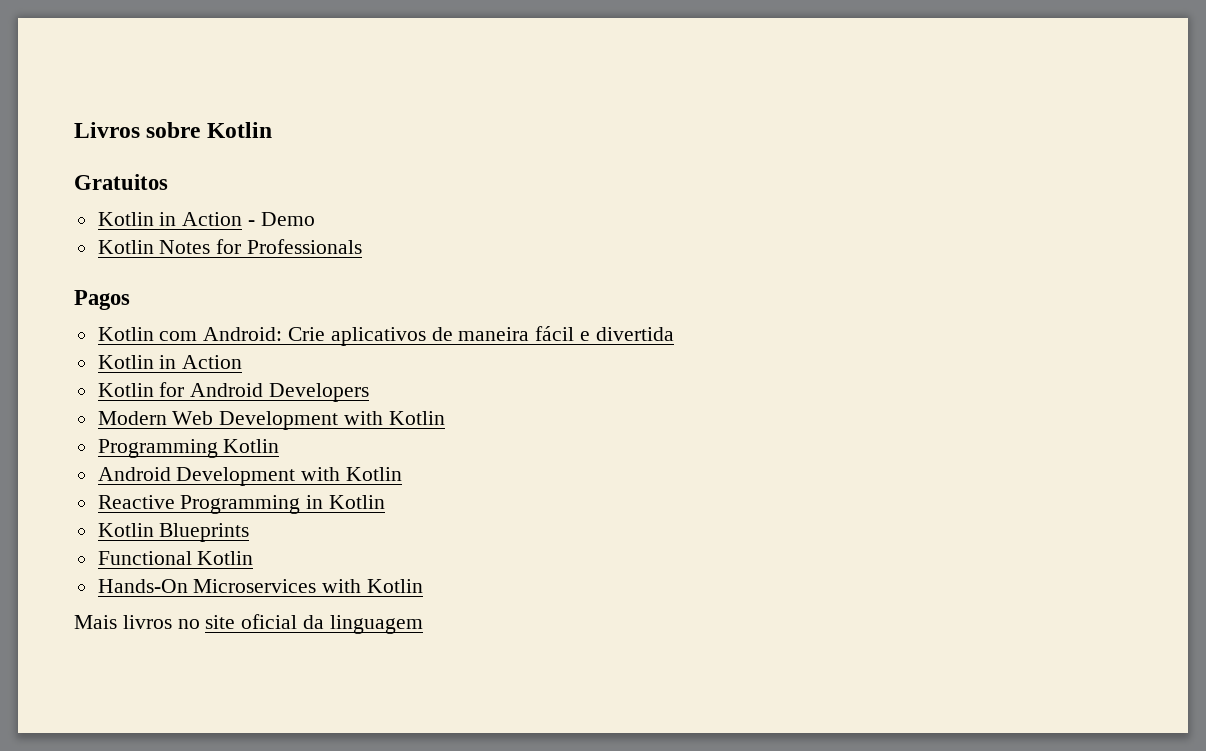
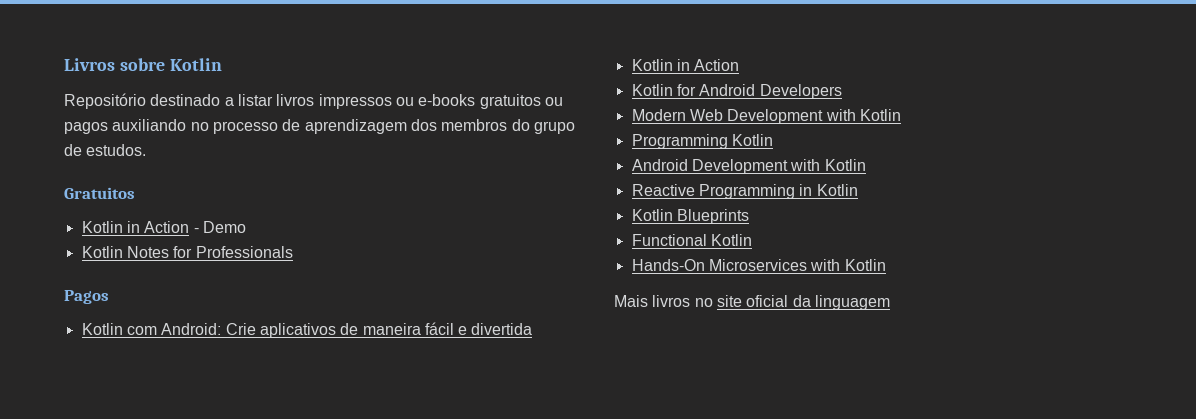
(272, 130) none -> [64,93,563,109] [64,119,575,134] [64,144,147,156] // Repositório destinado a listar livros impressos ou e-books gratuitos ou pagos auxiliando no processo de aprendizagem dos membros do grupo de estudos.

